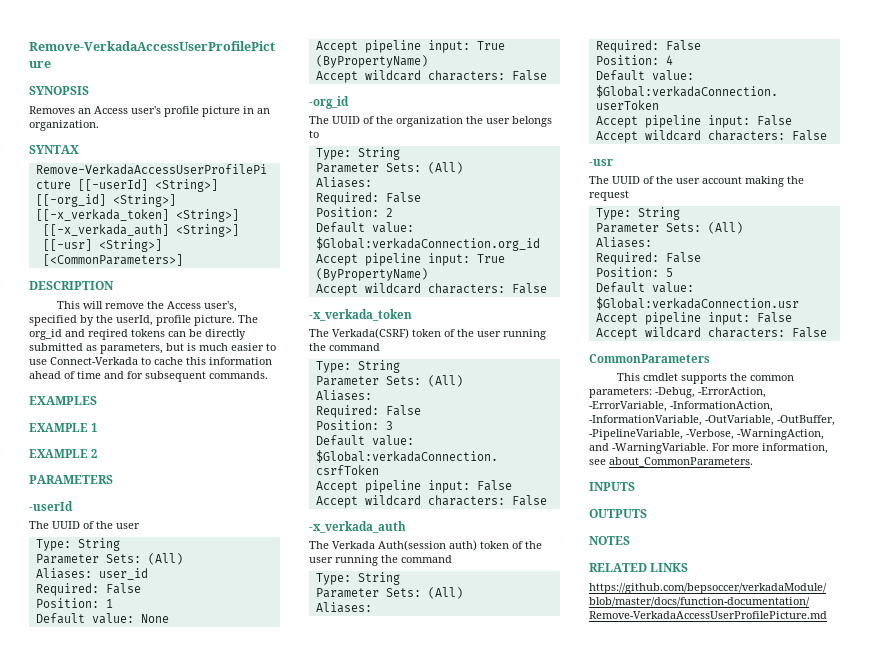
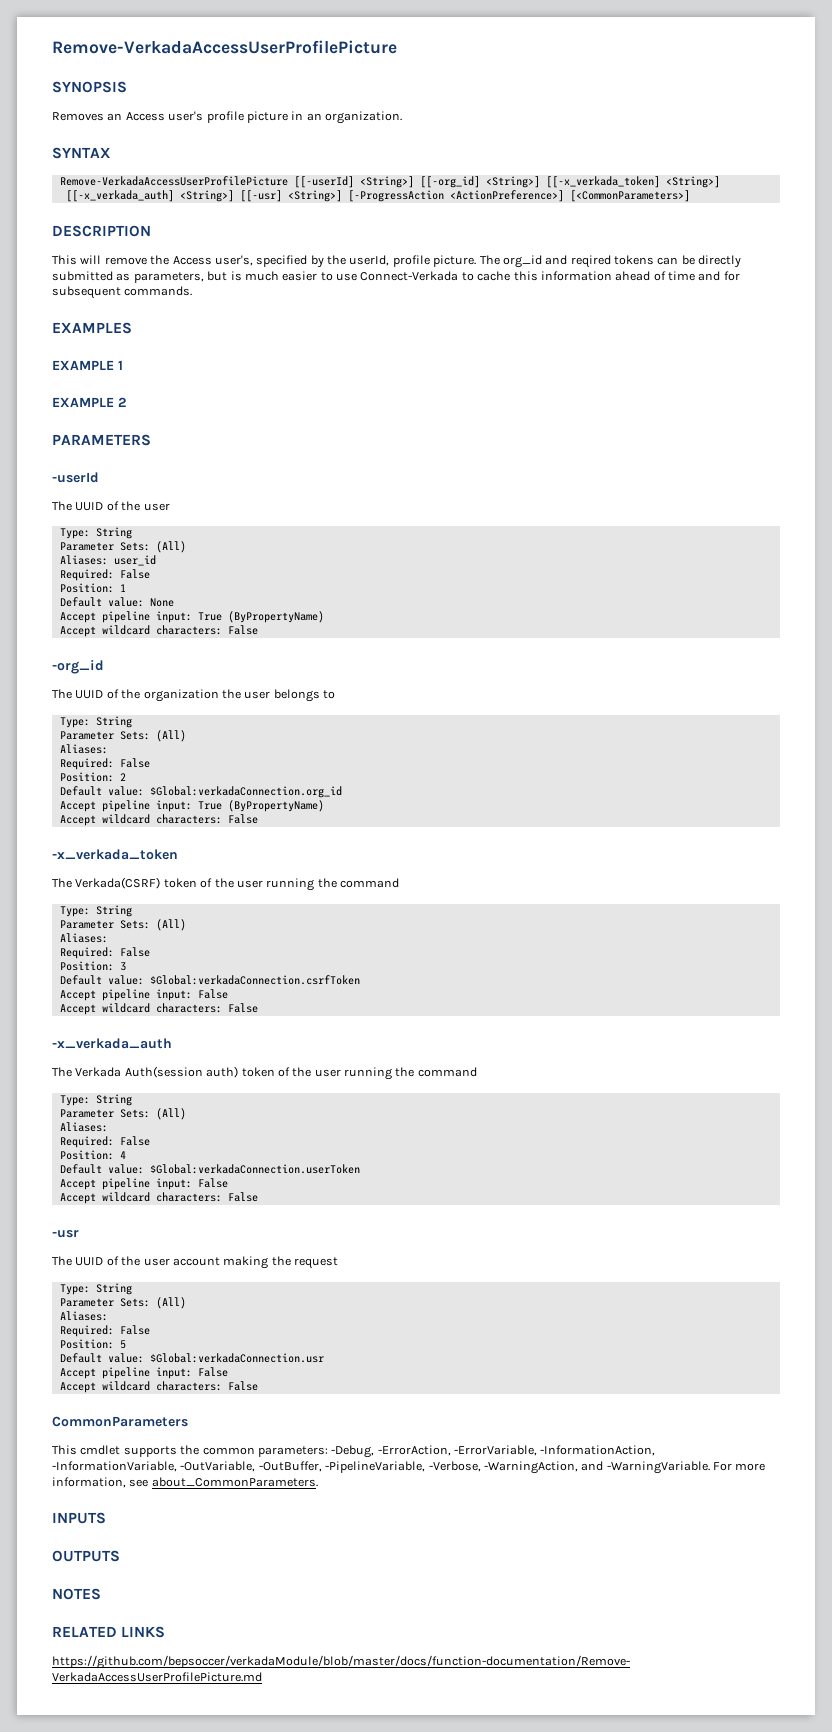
(162, 245) none -> [347,190,564,202] [-ProgressAction <ActionPreference>]

